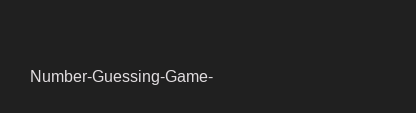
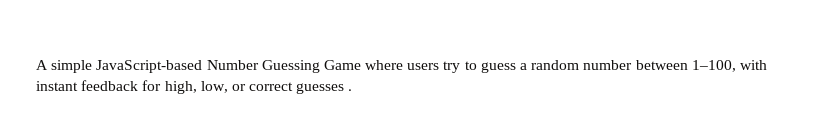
[30,70,213,85] Number-Guessing-Game- -> [36,60,767,73] [36,80,353,94] A simple JavaScript-based Number Guessing Game where users try to guess a random number between 1–100, with instant feedback for high, low, or correct guesses .

